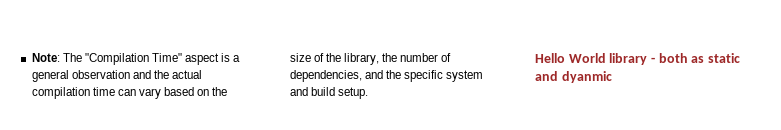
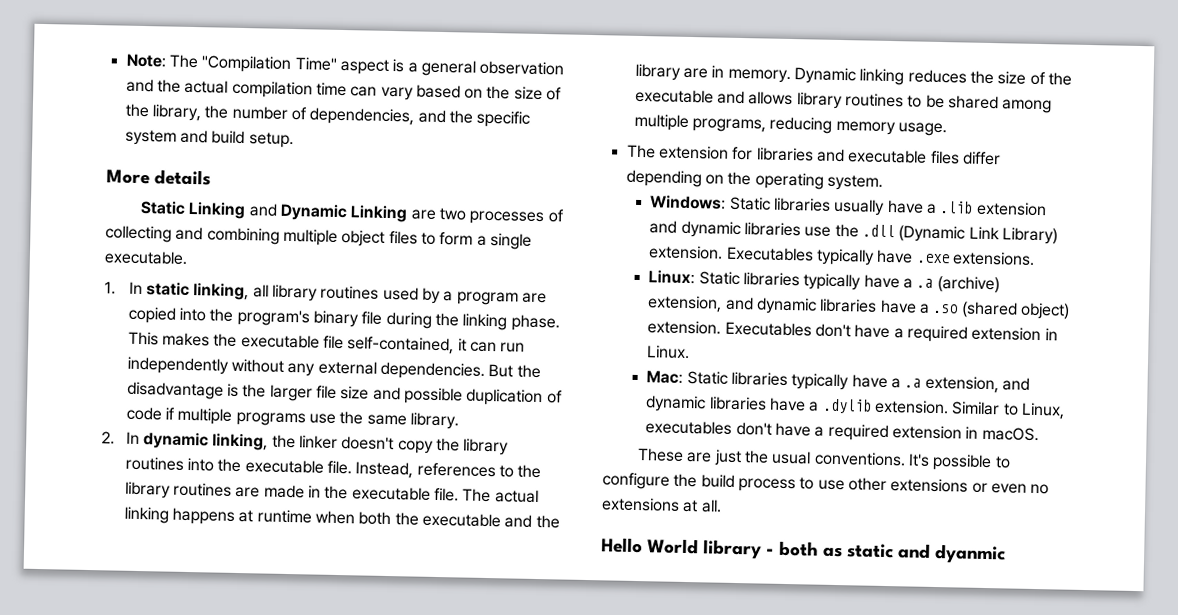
(368, 93) none -> [106,169,212,186] [140,200,564,226] [105,225,532,250] [104,250,188,265] [104,281,547,306] [127,306,560,332] [127,331,526,355] [126,356,541,380] [126,381,563,407] [125,406,459,430] [101,431,510,456] [124,456,542,479] [124,481,539,504] [123,506,560,529] [634,63,1072,86] [634,88,1053,114] [633,113,947,137] [626,144,1001,166] [625,169,883,191] [650,195,1047,217] [649,220,1058,245] [649,245,1035,266] [648,270,1000,294] [647,295,1070,320] [647,320,1058,343] [646,345,691,360] [646,370,1030,394] [645,395,1065,420] [645,420,1039,442] [637,448,1011,472] [602,472,1050,495] [601,497,722,513] // More details // Static Linking and Dynamic Linking are two processes of collecting and combining multiple object files to form a single executable. // 1. In static linking, all library routines used by a program are copied into the program's binary file during the linking phase. This makes the executable file self-contained, it can run independently without any external dependencies. But the disadvantage is the larger file size and possible duplication of code if multiple programs use the same library. // 2. In dynamic linking, the linker doesn't copy the library routines into the executable file. Instead, references to the library routines are made in the executable file. The actual linking happens at runtime when both the executable and the library are in memory. Dynamic linking reduces the size of the executable and allows library routines to be shared among multiple programs, reducing memory usage. // The extension for libraries and executable files differ depending on the operating system. // Windows: Static libraries usually have a .lib extension and dynamic libraries use the .dll (Dynamic Link Library) extension. Executables typically have .exe extensions. // Linux: Static libraries typically have a .a (archive) extension, and dynamic libraries have a .so (shared object) extension. Executables don't have a required extension in Linux. // Mac: Static libraries typically have a .a extension, and dynamic libraries have a .dylib extension. Similar to Linux, executables don't have a required extension in macOS. // These are just the usual conventions. It's possible to configure the build process to use other extensions or even no extensions at all.

